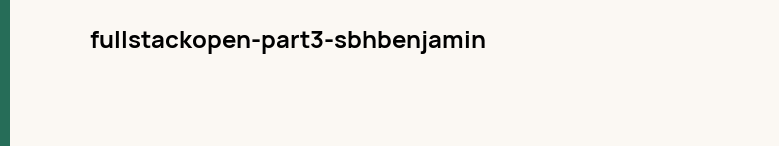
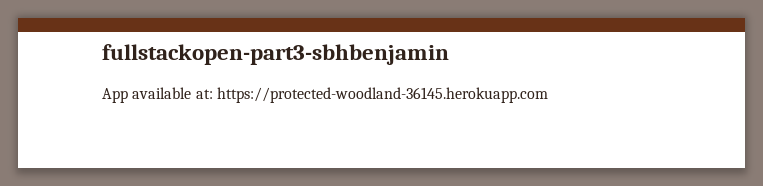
(486, 42) none -> [102,87,548,103] // App available at: https://protected-woodland-36145.herokuapp.com

